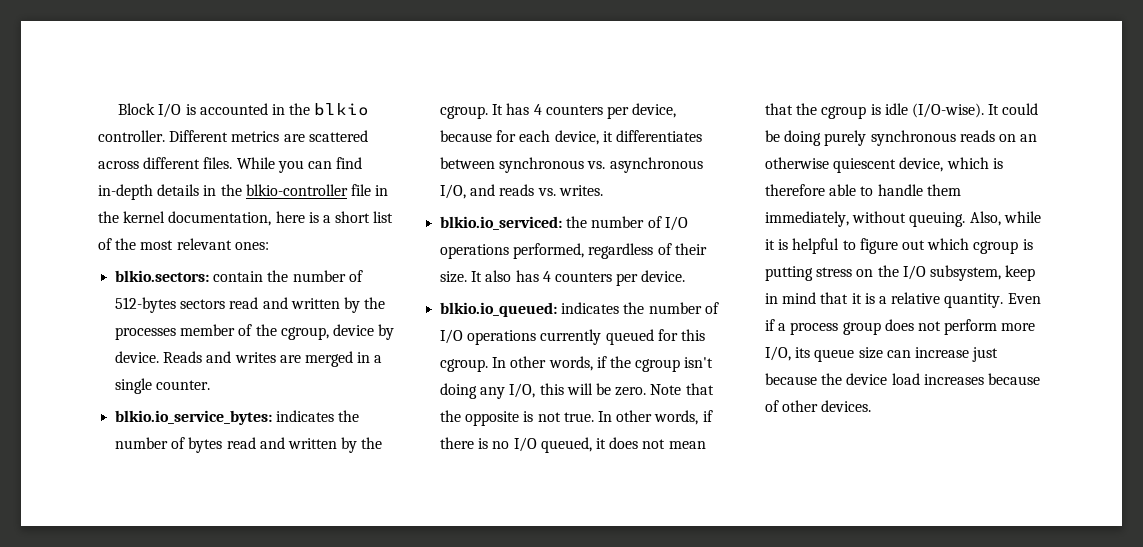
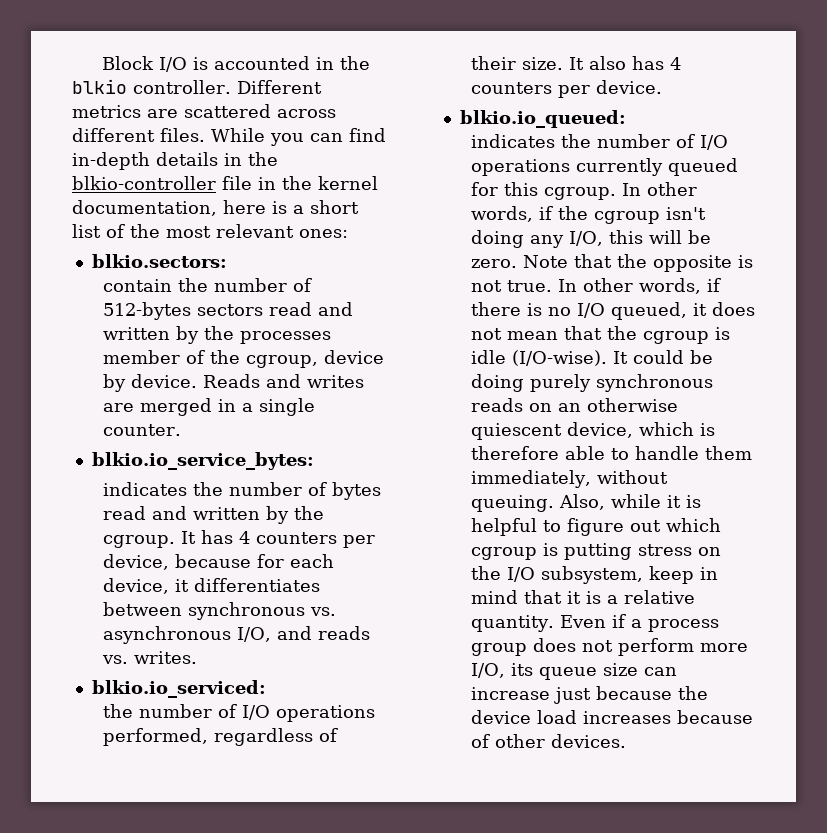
(210, 276) none -> (227, 261) //
(273, 417) none -> (314, 461) //
(563, 223) none -> (266, 689) //
(558, 309) none -> (626, 119) //

